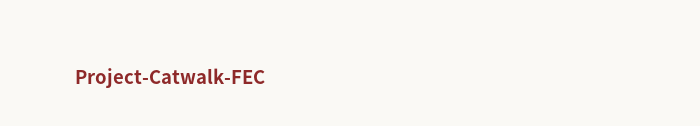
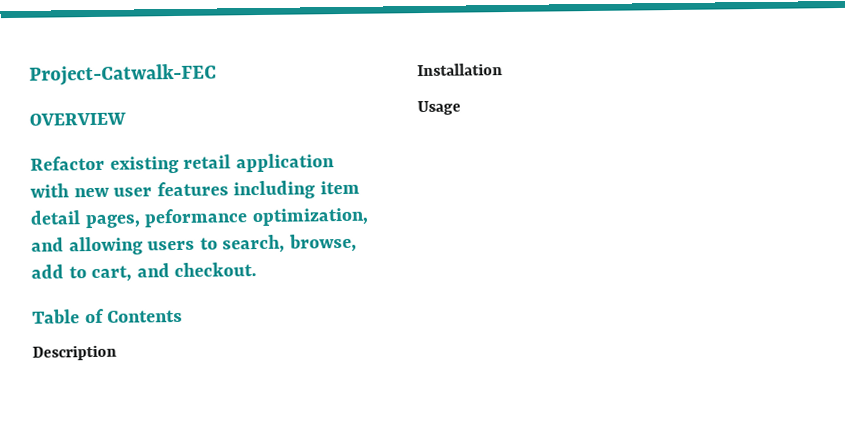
(265, 78) none -> [29,112,126,126] [30,153,335,174] [30,180,360,200] [30,207,369,229] [31,233,357,256] [31,262,258,283] [32,308,184,324] [32,344,117,361] [417,63,503,77] [417,100,461,116] // OVERVIEW // Refactor existing retail application with new user features including item detail pages, peformance optimization, and allowing users to search, browse, add to cart, and checkout. // Table of Contents // Description // Installation // Usage

